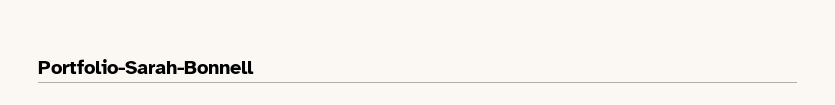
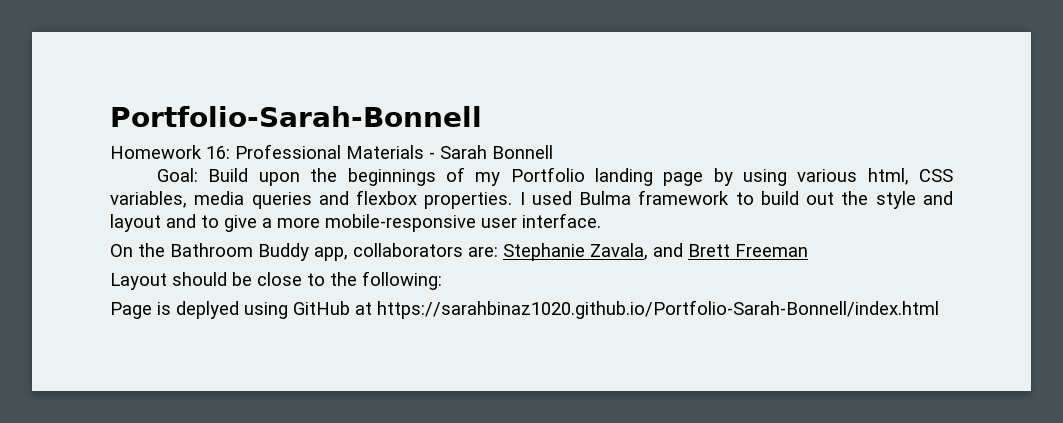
(254, 66) none -> [110,144,553,159] [157,167,954,186] [110,190,953,209] [110,213,601,232] [110,243,808,261] [110,271,442,290] [110,300,939,319] // Homework 16: Professional Materials - Sarah Bonnell // Goal: Build upon the beginnings of my Portfolio landing page by using various html, CSS variables, media queries and flexbox properties. I used Bulma framework to build out the style and layout and to give a more mobile-responsive user interface. // On the Bathroom Buddy app, collaborators are: Stephanie Zavala, and Brett Freeman // Layout should be close to the following: // Page is deplyed using GitHub at https://sarahbinaz1020.github.io/Portfolio-Sarah-Bonnell/index.html

